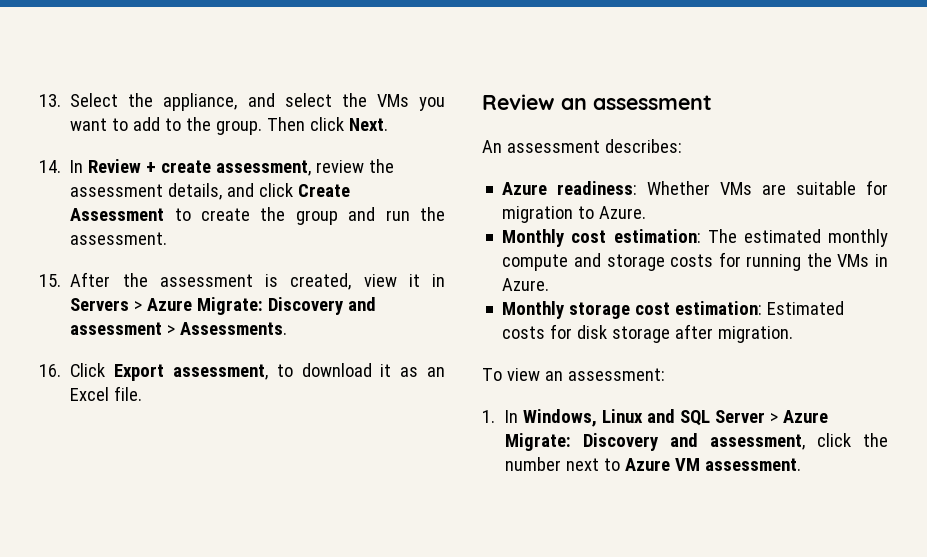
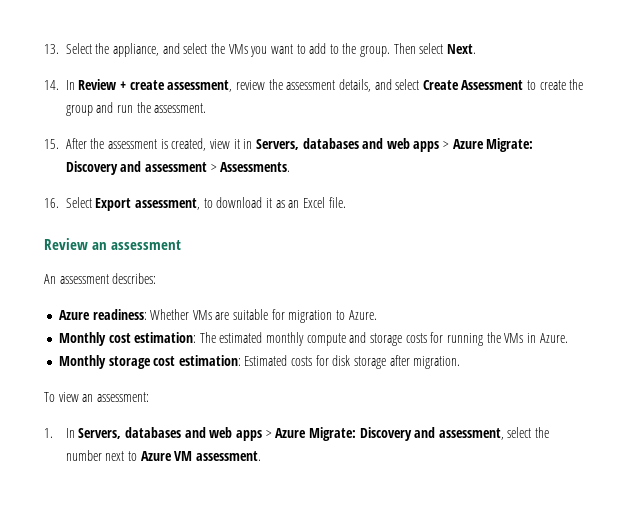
[310,117,345,131] click -> [419,43,444,54] select
[259,183,294,197] click -> [395,79,420,90] select
[70,298,130,311] Servers -> [255,138,440,152] Servers, databases and web apps
[70,363,106,377] Click -> [65,197,92,208] Select
[522,409,765,427] Windows, Linux and SQL Server -> [78,427,262,441] Servers, databases and web apps
[816,433,851,447] click -> [507,427,532,438] select

